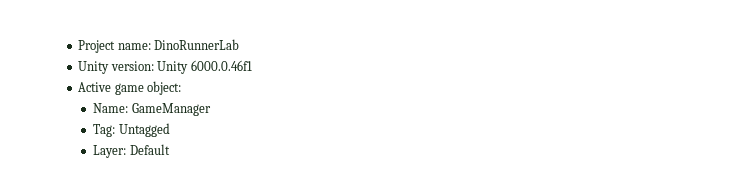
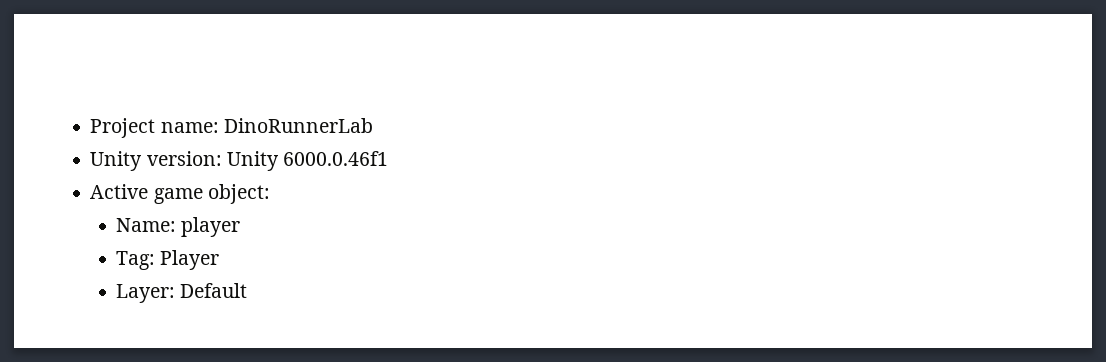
[131,103,211,116] GameManager -> [181,217,241,237] player
[118,123,170,137] Untagged -> [160,250,220,270] Player

